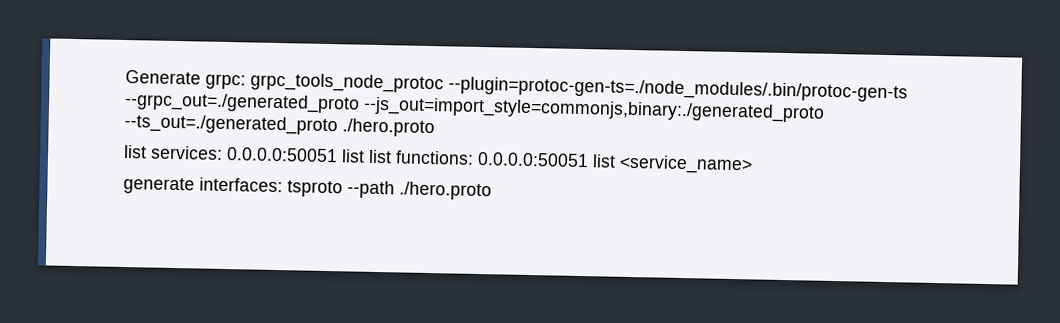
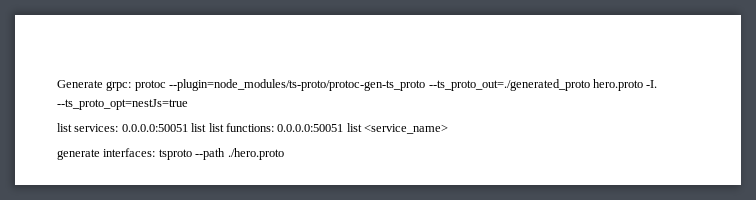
[250,72,908,103] [124,92,825,123] [124,114,435,138] grpc_tools_node_protoc --plugin=protoc-gen-ts=./node_modules/.bin/protoc-gen-ts --grpc_out=./generated_proto --js_out=import_style=commonjs,binary:./generated_proto --ts_out=./generated_proto ./hero.proto -> [134,79,658,91] [57,99,188,110] protoc --plugin=node_modules/ts-proto/protoc-gen-ts_proto --ts_proto_out=./generated_proto hero.proto -I. --ts_proto_opt=nestJs=true

